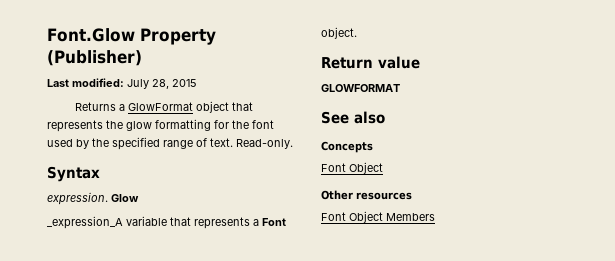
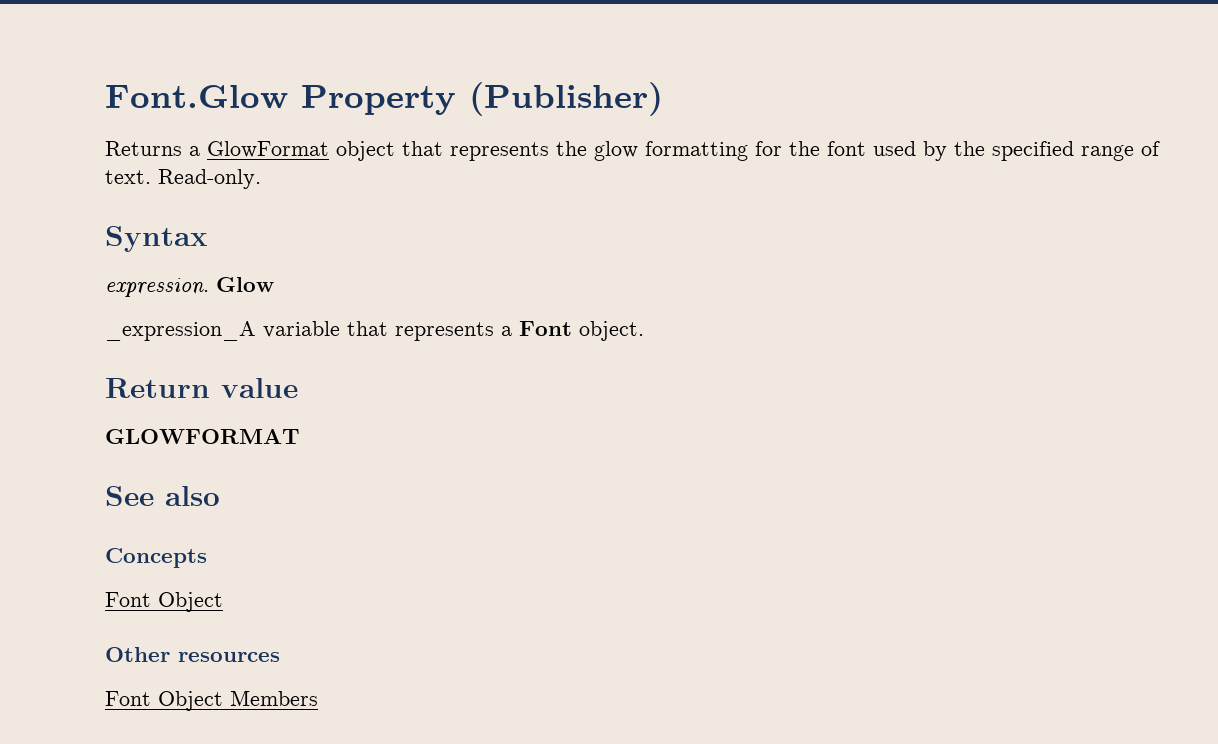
[47,78,197,89] // Last modified: July 28, 2015 -> (663, 99) none

